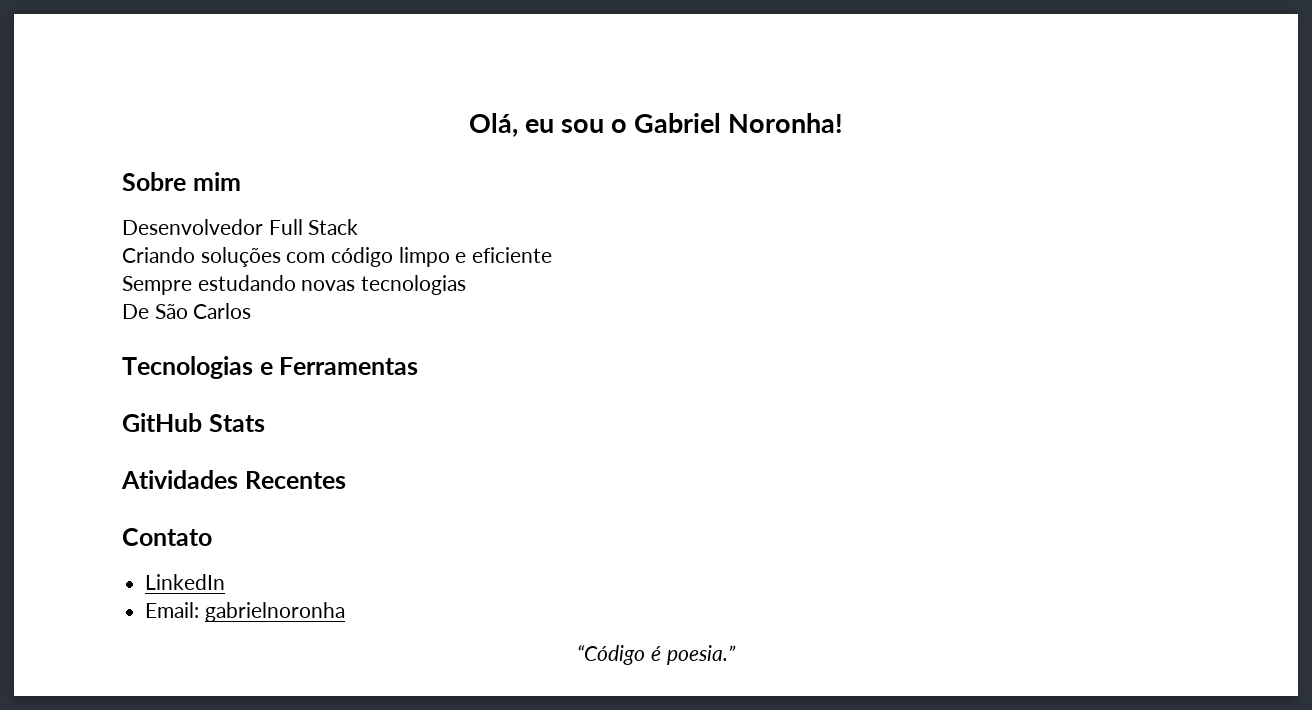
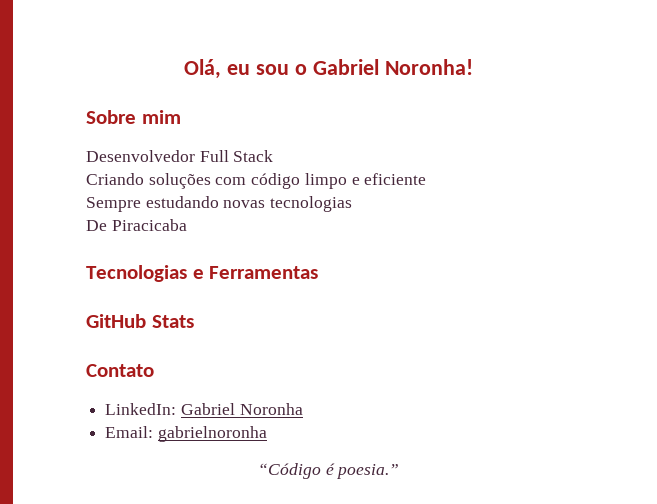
[154,303,252,319] São Carlos -> [111,219,187,231] Piracicaba
[121,470,346,489] // Atividades Recentes -> (194, 321) none
[145,574,226,590] LinkedIn -> [105,403,303,415] LinkedIn: Gabriel Noronha

